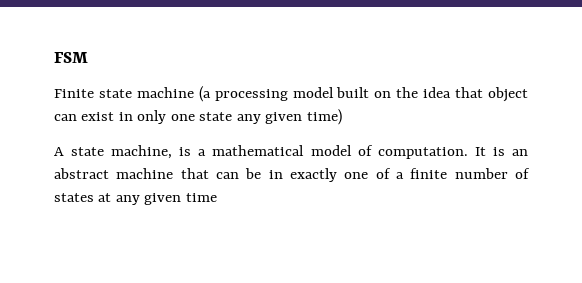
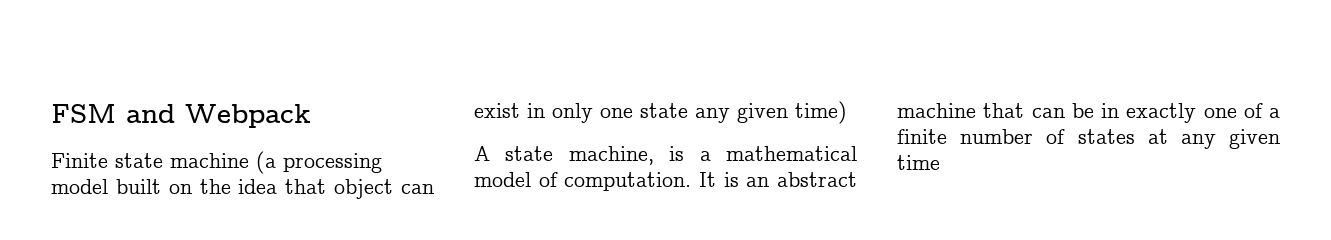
(88, 57) none -> [126,104,311,128] and Webpack

